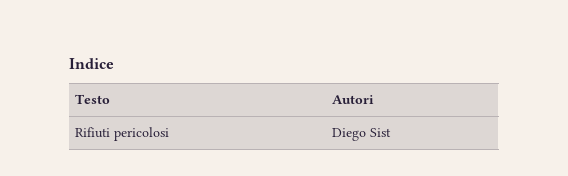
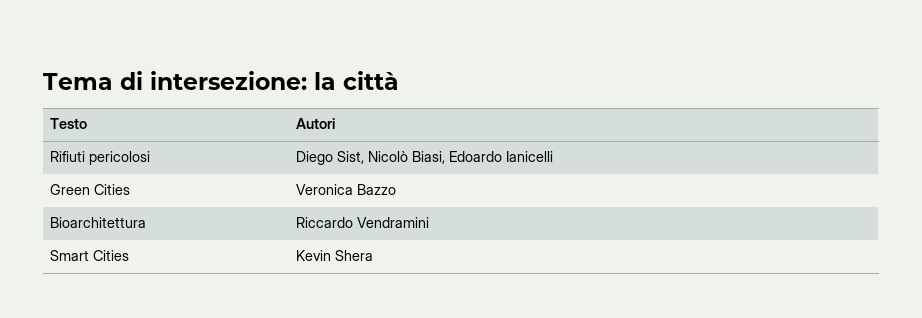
[69,58,114,69] Indice -> [43,71,399,90] Tema di intersezione: la città
[370,128,392,137] Sist -> [337,151,554,164] [50,184,131,195] [296,184,397,195] [50,217,147,228] [296,217,430,228] [50,250,130,261] [296,250,374,261] Sist, Nicolò Biasi, Edoardo Ianicelli // Green Cities | Veronica Bazzo // Bioarchitettura | Riccardo Vendramini // Smart Cities | Kevin Shera

